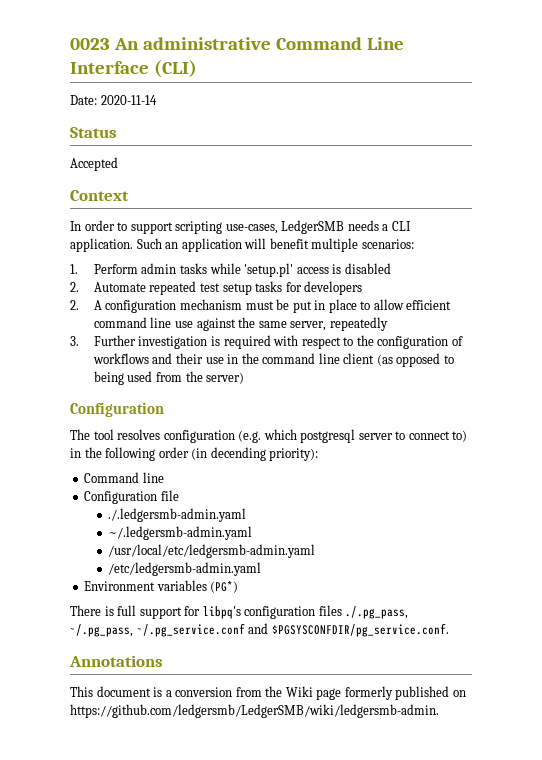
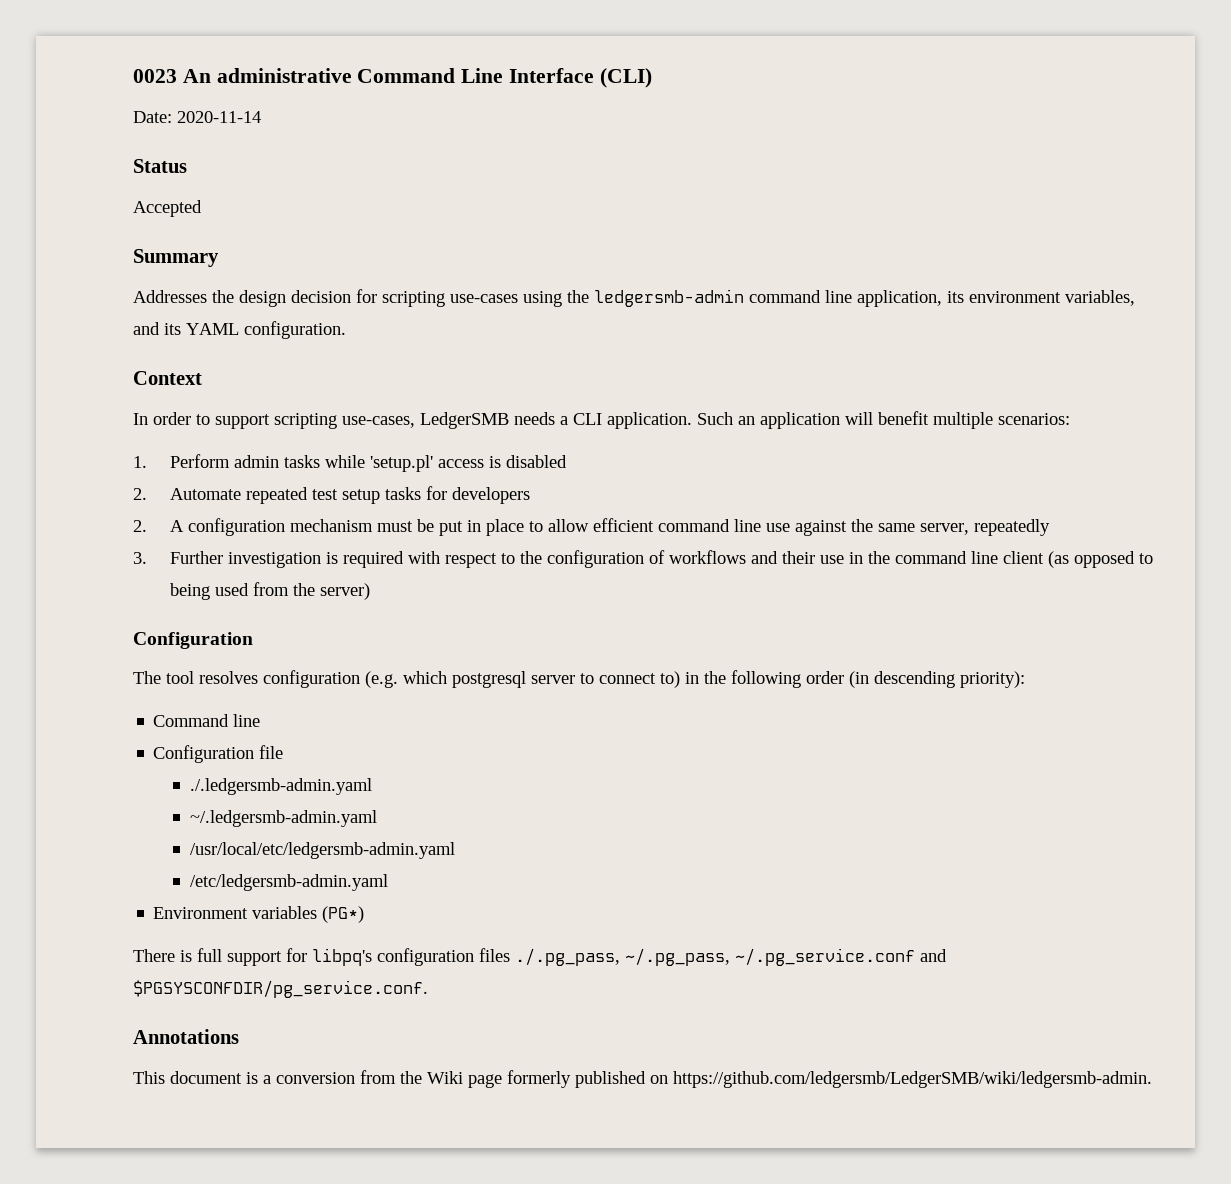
(118, 164) none -> [133,249,219,267] [133,289,1135,307] [133,321,346,339] // Summary // Addresses the design decision for scripting use-cases using the ledgersmb-admin command line application, its environment variables, and its YAML configuration.
[210,447,266,461] decending -> [874,671,955,688] descending

